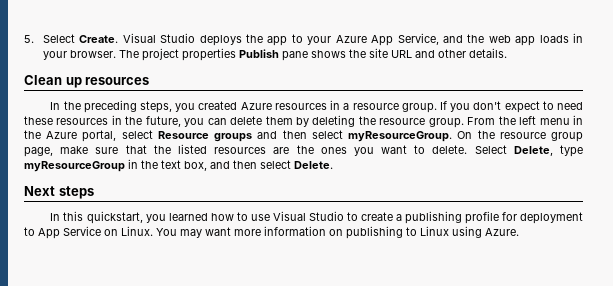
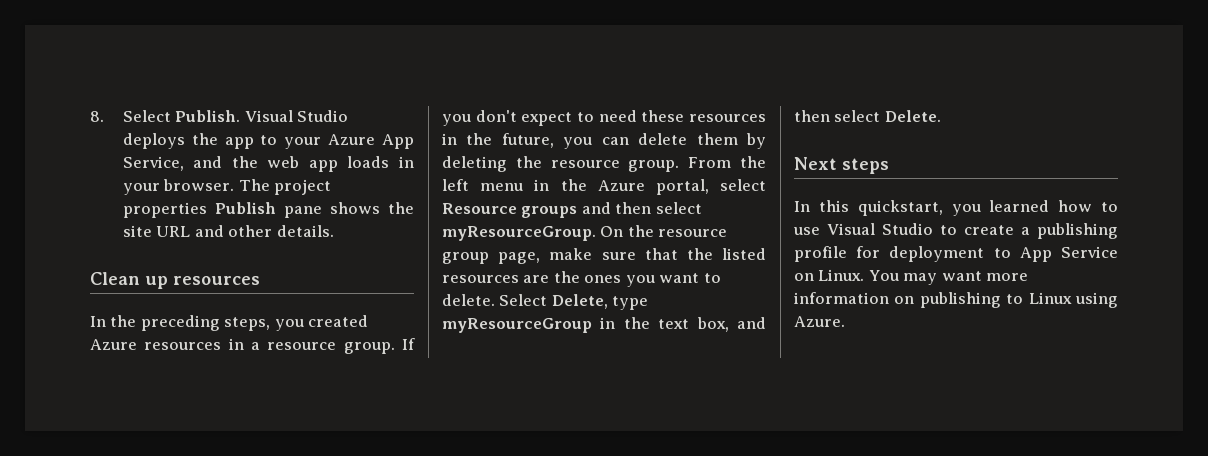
[24,34,119,43] 5. Select Create. -> [90,110,241,122] 8. Select Publish.

